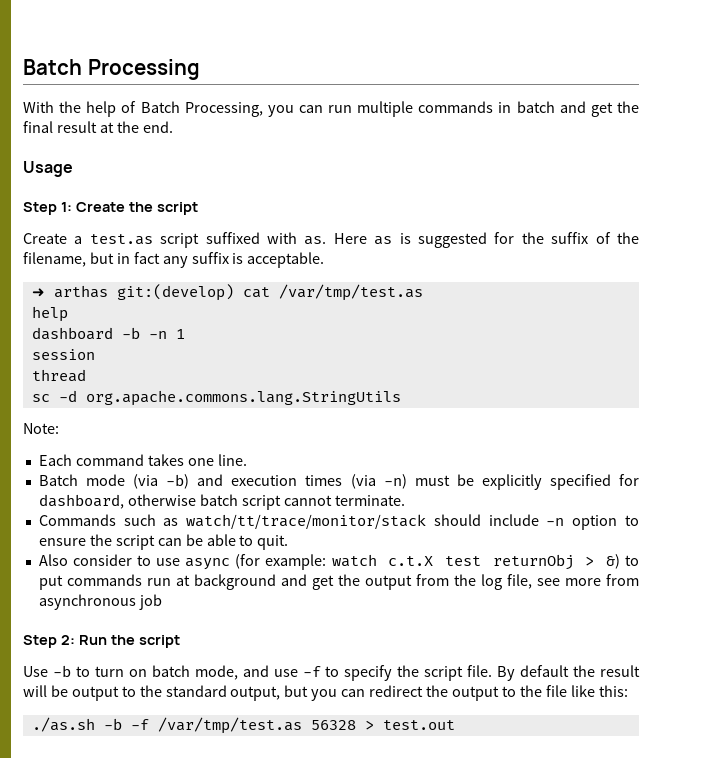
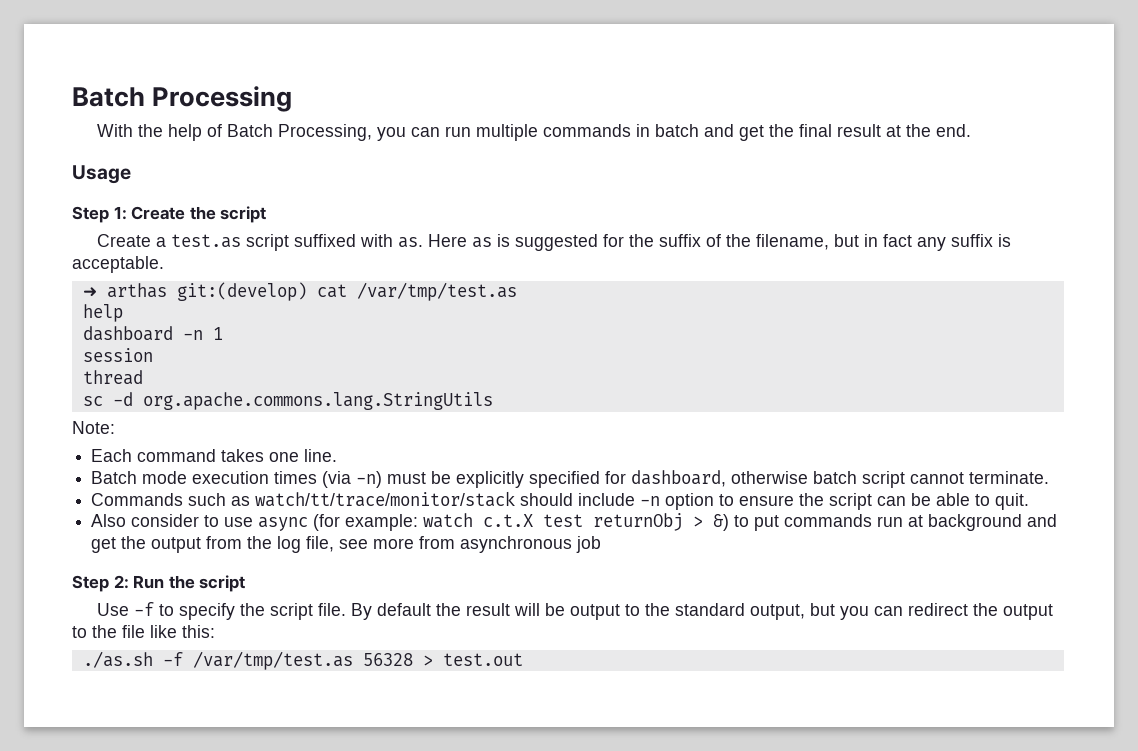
[121,327,140,339] -b -> (173, 333) none
[133,474,224,489] (via -b) and -> (188, 477) none
[52,665,298,680] -b to turn on batch mode, and use -> (130, 609) none
[103,718,122,730] -b -> (153, 659) none

